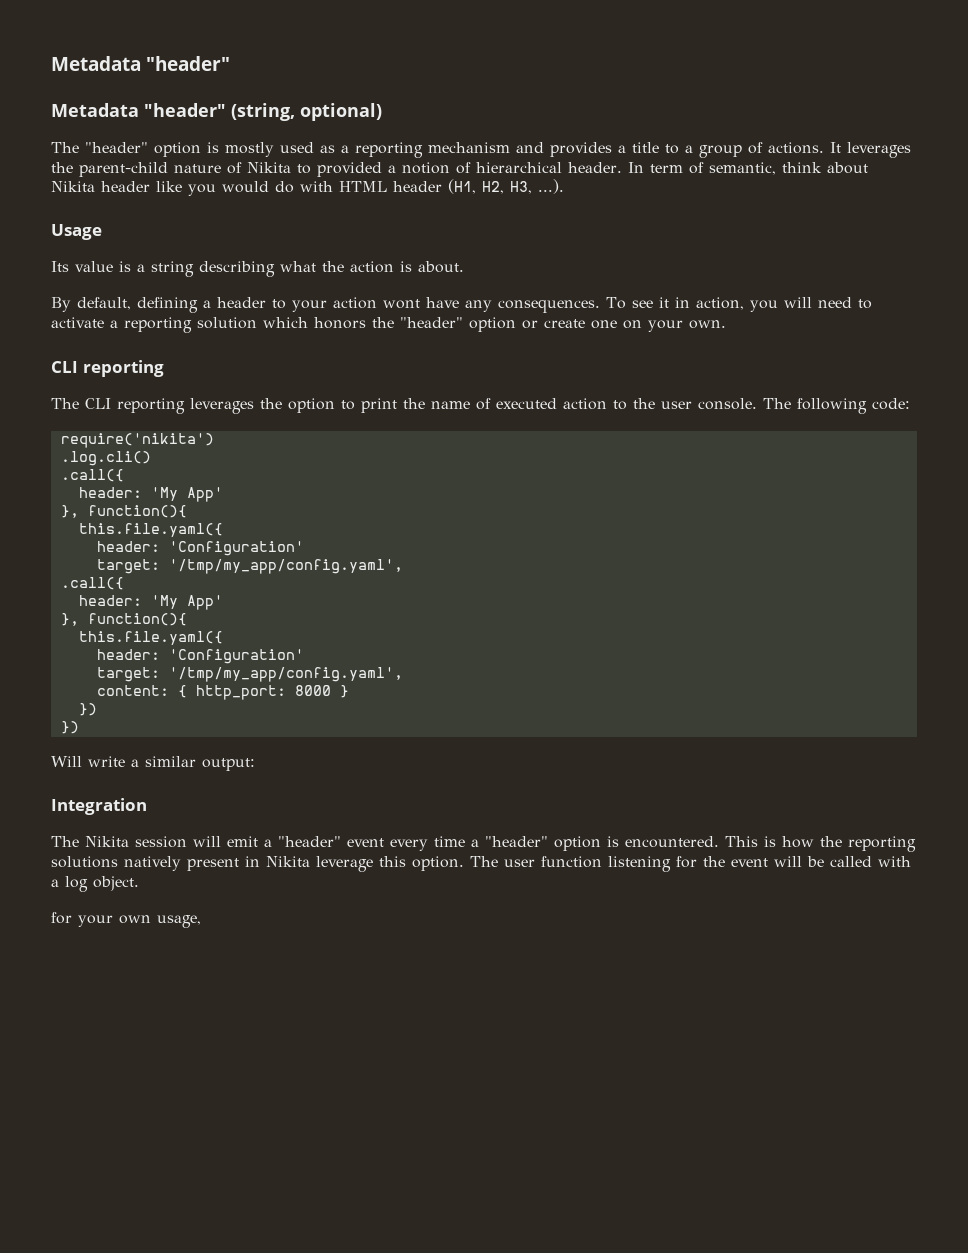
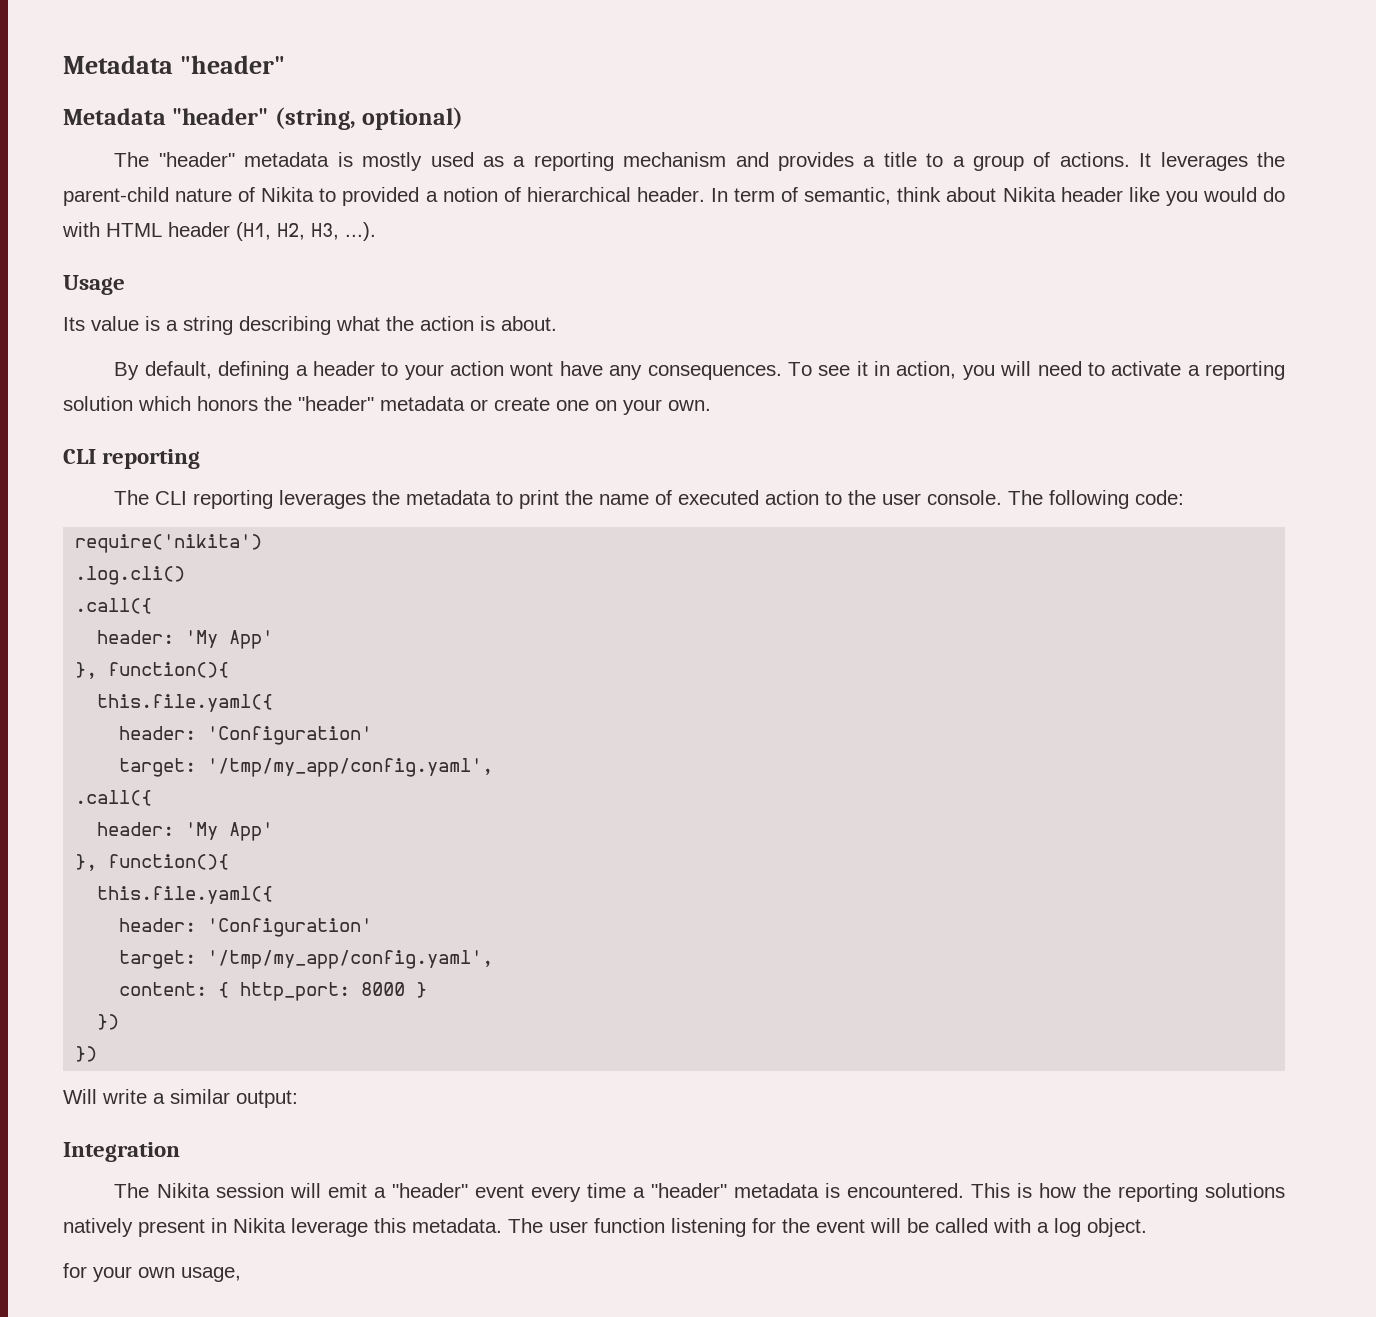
[154,142,201,157] option -> [244,152,330,167] metadata
[469,317,516,332] option -> [380,396,465,411] metadata
[288,398,335,413] option -> [406,490,492,505] metadata
[554,836,601,851] option -> [733,1183,819,1198] metadata
[412,856,464,871] option. -> [412,1218,502,1233] metadata.

